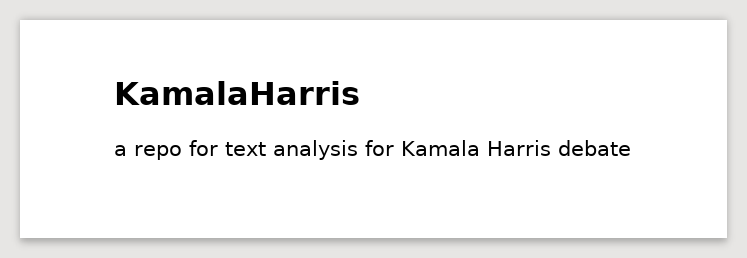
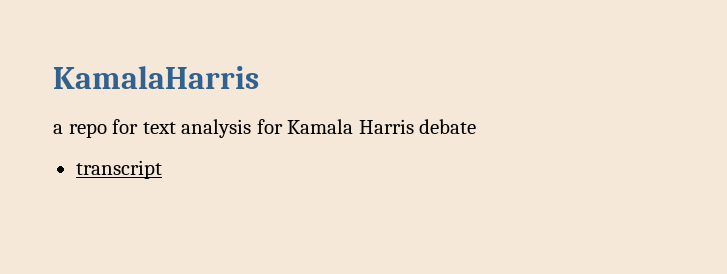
(631, 148) none -> [75,160,162,179] // transcript

